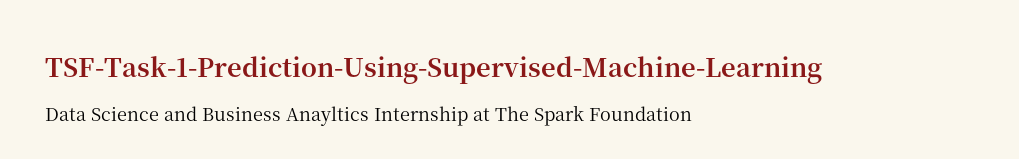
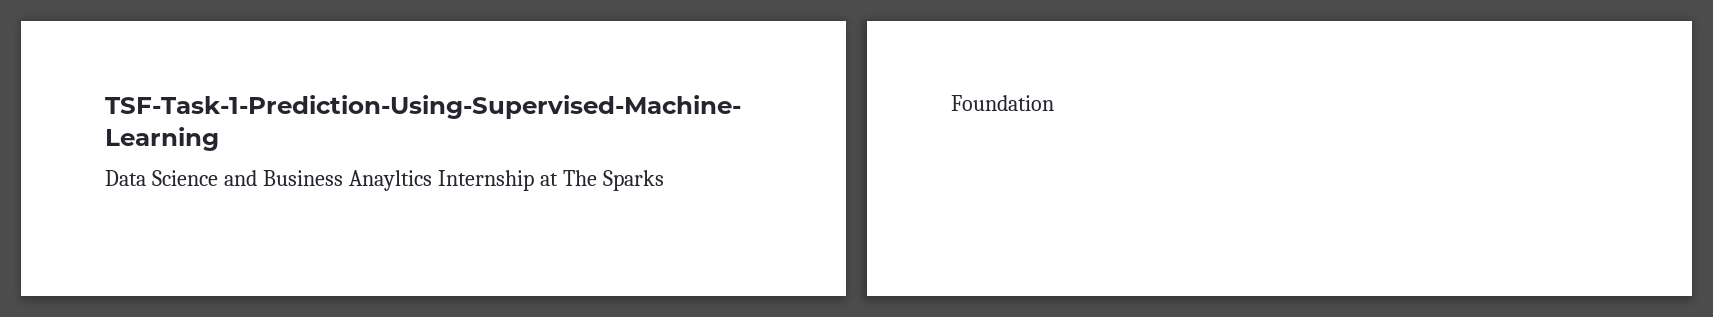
[534,105,584,126] Spark -> [602,170,664,191] Sparks

